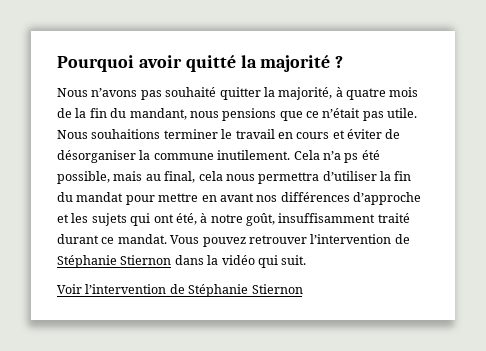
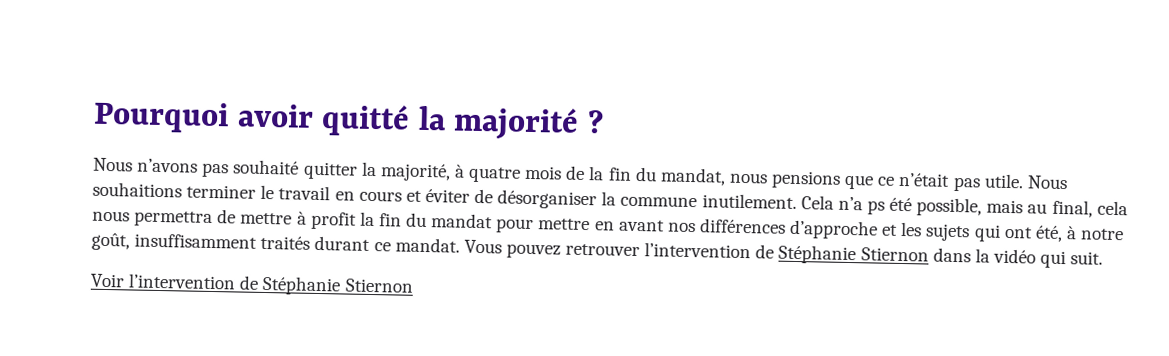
[129,108,187,120] mandant, -> [659,167,726,186] mandat,
[322,171,377,181] d’utiliser -> [217,209,357,230] de mettre à profit
[377,213,410,223] traité -> [260,235,311,250] traités

